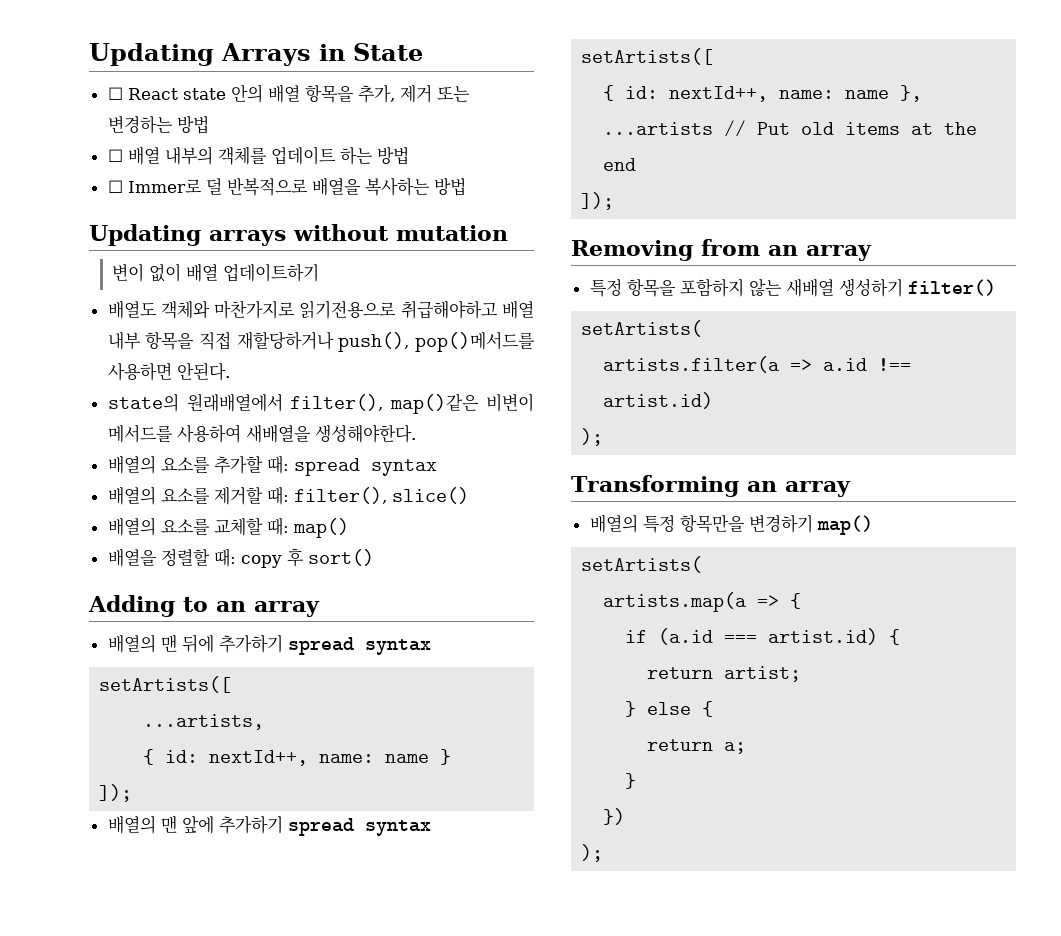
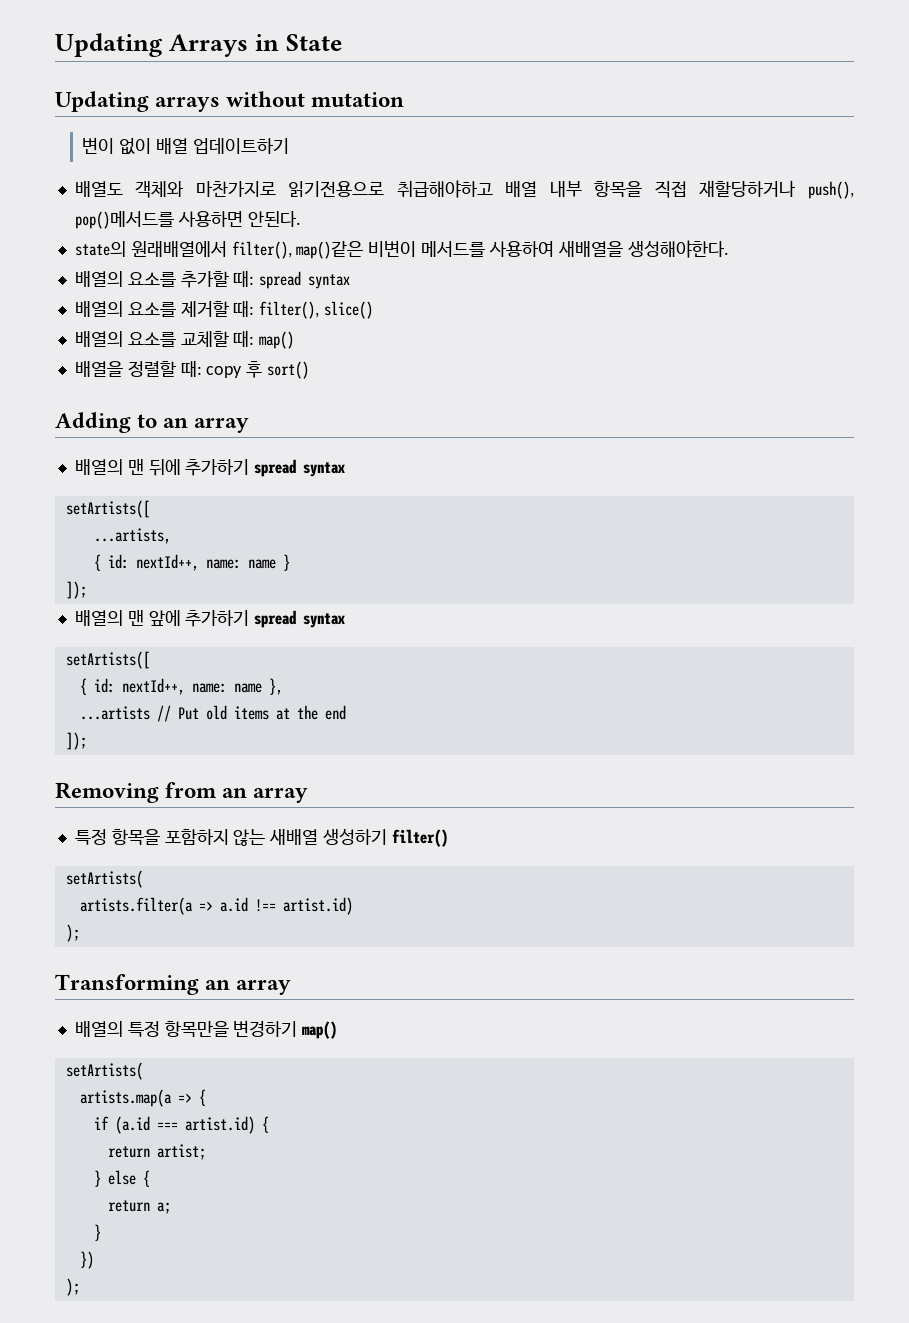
[107,84,470,103] [107,115,209,134] [107,146,409,165] [107,177,466,196] // ☐ React state 안의 배열 항목을 추가, 제거 또는 변경하는 방법 // ☐ 배열 내부의 객체를 업데이트 하는 방법 // ☐ Immer로 덜 반복적으로 배열을 복사하는 방법 -> (342, 42) none

